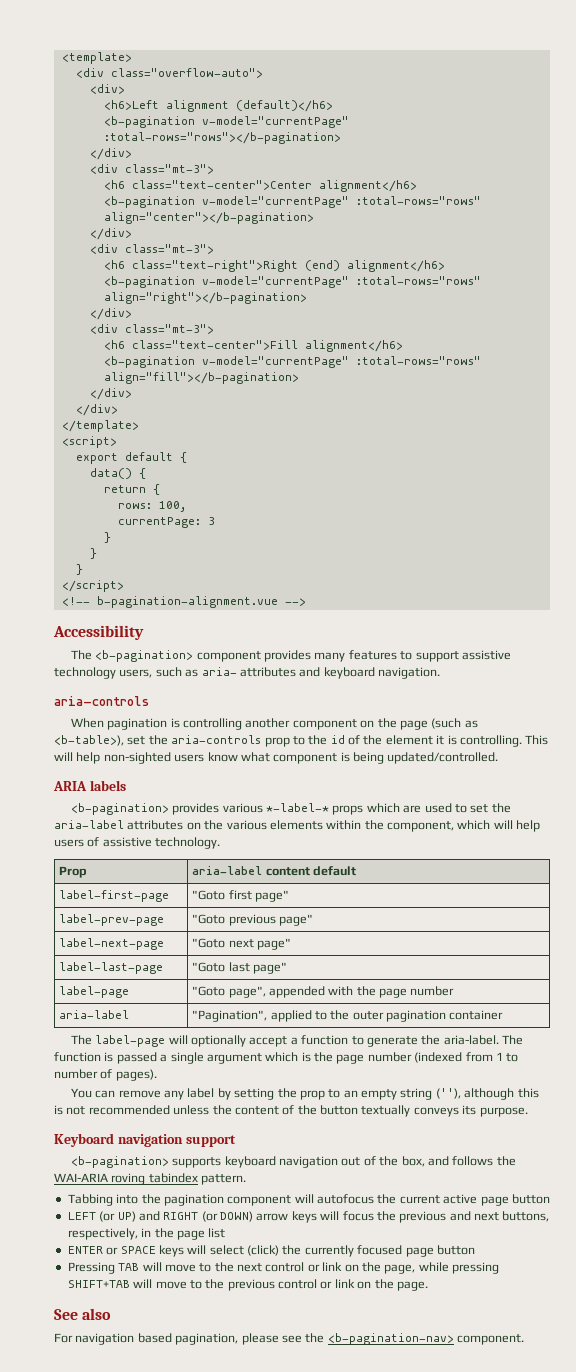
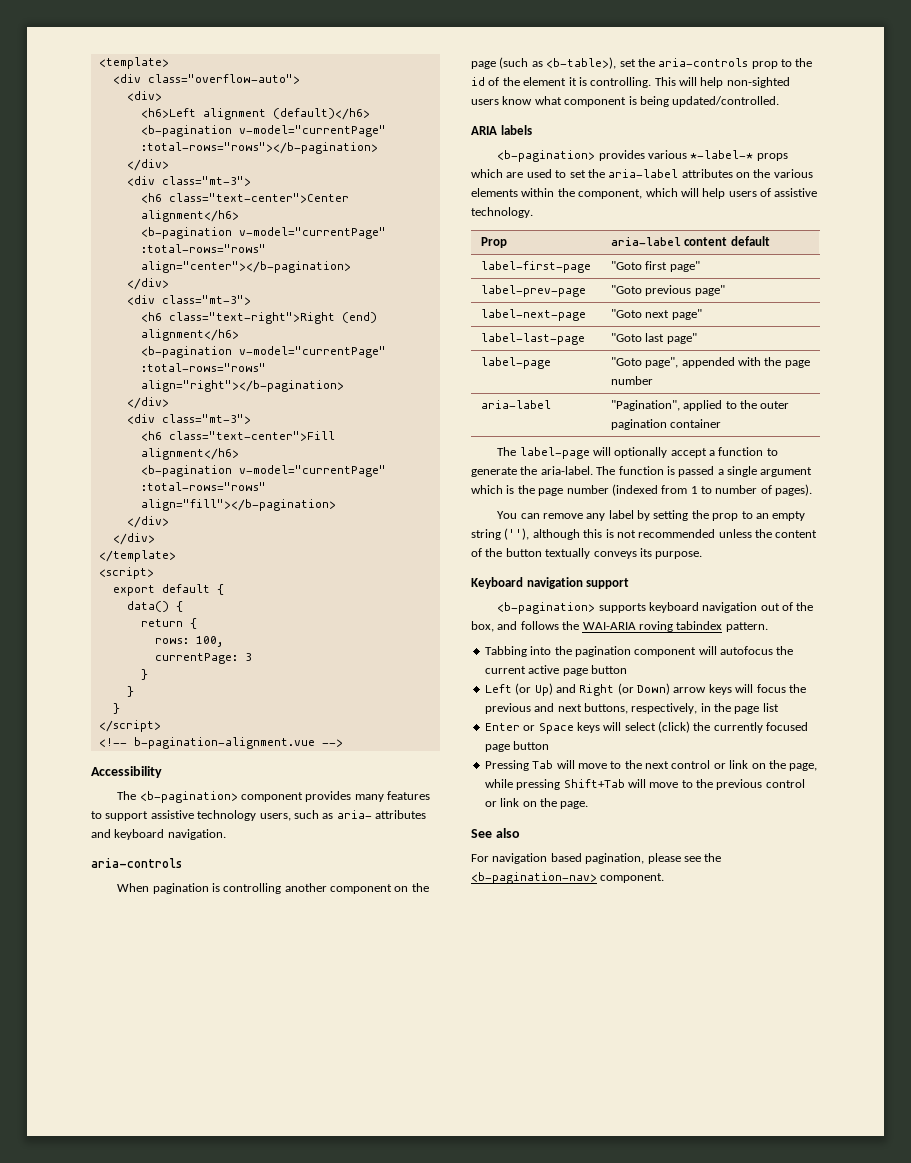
[67,1211,253,1222] LEFT (or UP) and RIGHT (or DOWN) -> [484,683,670,696] Left (or Up) and Right (or Down)
[67,1246,156,1255] ENTER or SPACE -> [484,723,574,734] Enter or Space
[118,1263,140,1271] TAB -> [532,760,554,769] Tab
[67,1280,130,1288] SHIFT+TAB -> [563,779,625,788] Shift+Tab

